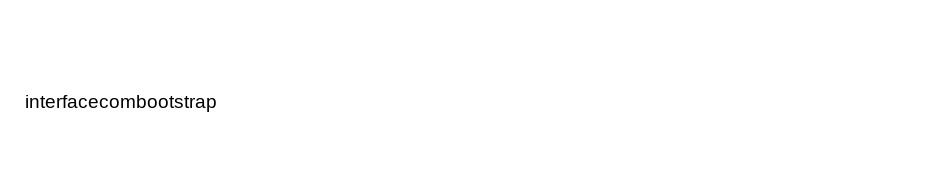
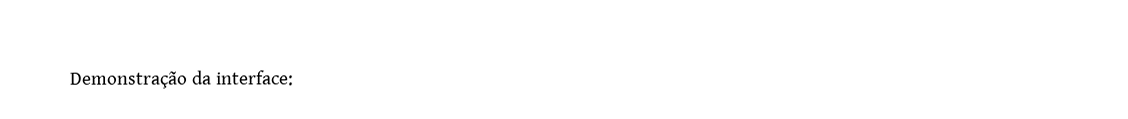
[25,95,217,112] interfacecombootstrap -> [70,70,294,89] Demonstração da interface:

